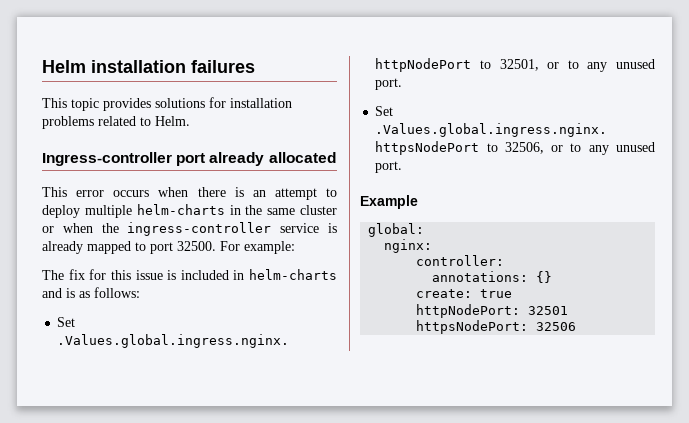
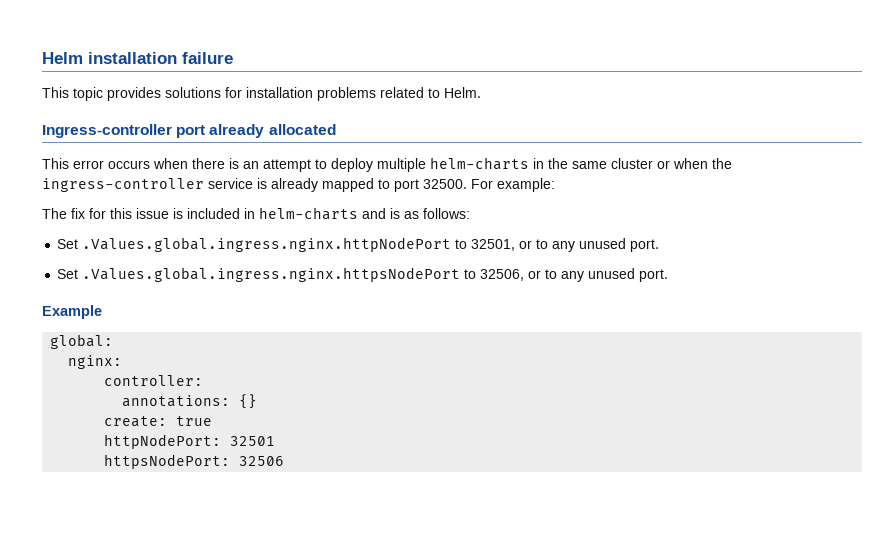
[191,60,255,73] failures -> [182,52,233,64] failure

